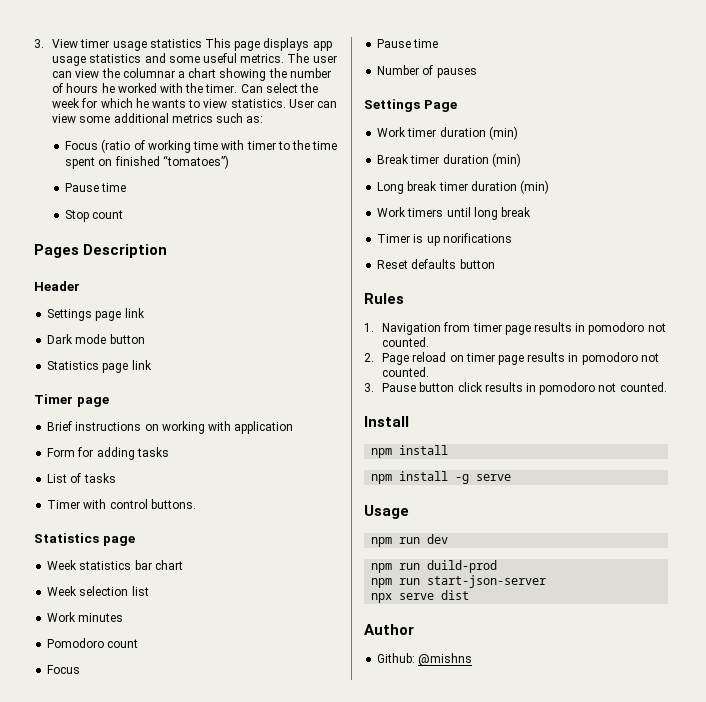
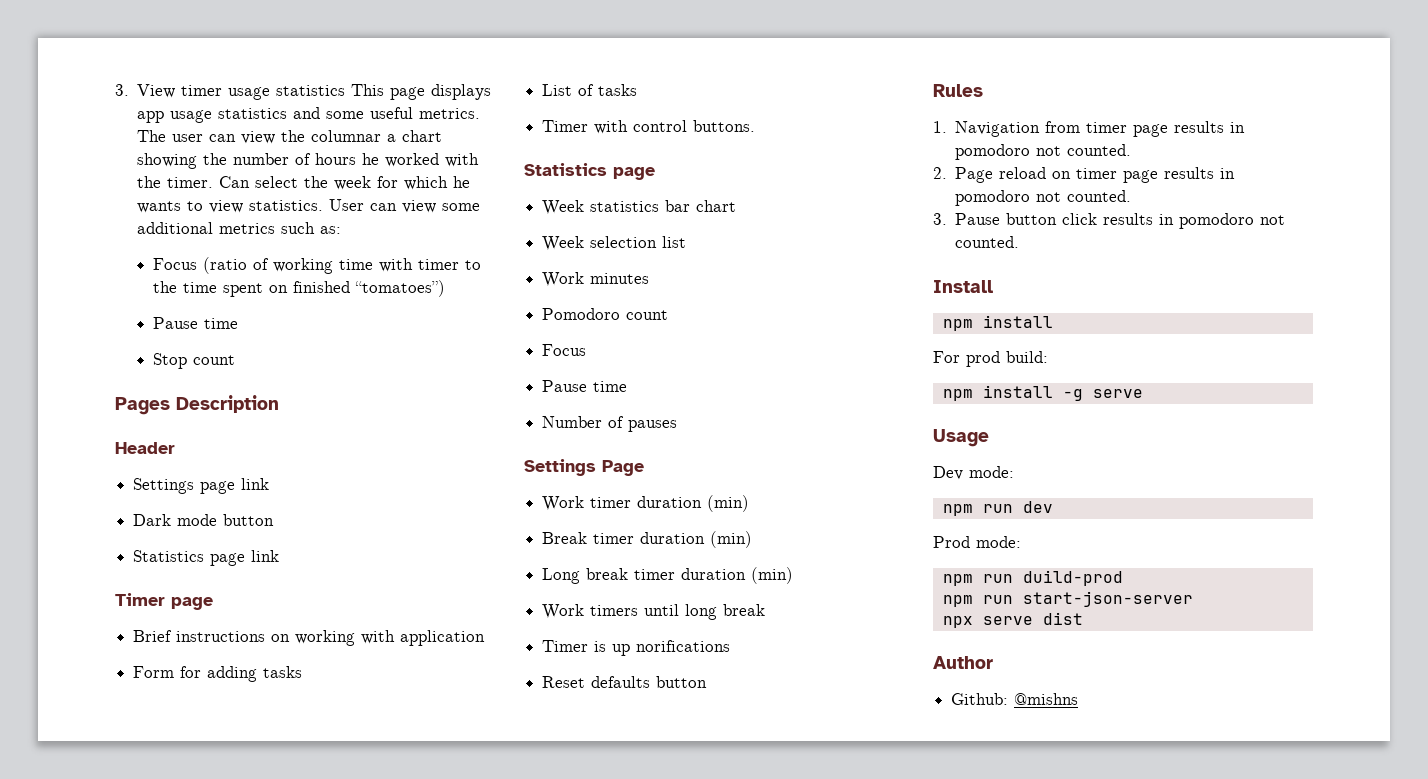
(449, 450) none -> [933,351,1048,367] // For prod build:
(409, 512) none -> [933,466,1014,480] // Dev mode:
(449, 539) none -> [933,536,1021,548] // Prod mode:

